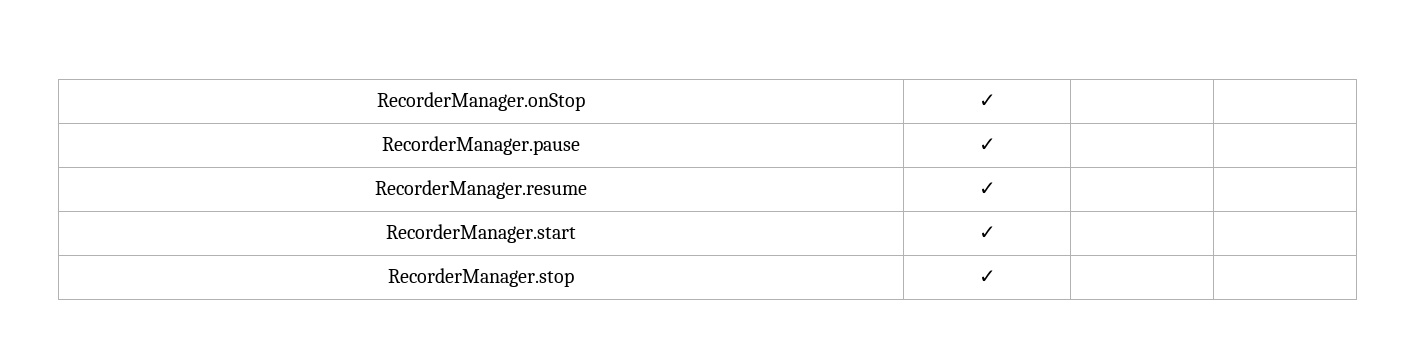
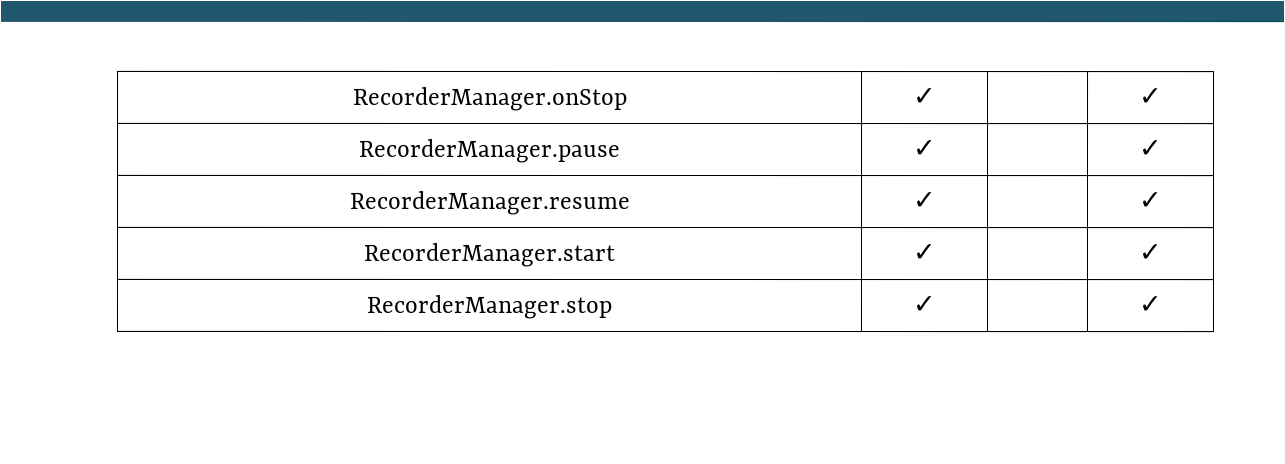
(996, 100) none -> [1139,88,1163,106] ✓
(996, 144) none -> [1139,140,1163,158] ✓
(996, 188) none -> [1139,192,1163,210] ✓
(996, 232) none -> [1138,244,1162,262] ✓
(996, 276) none -> [1138,296,1162,314] ✓

